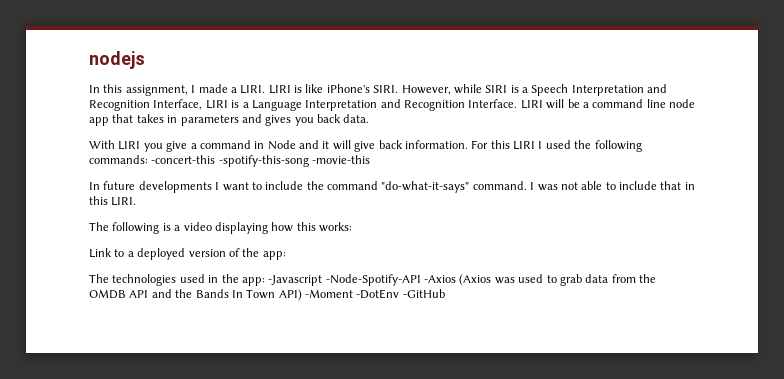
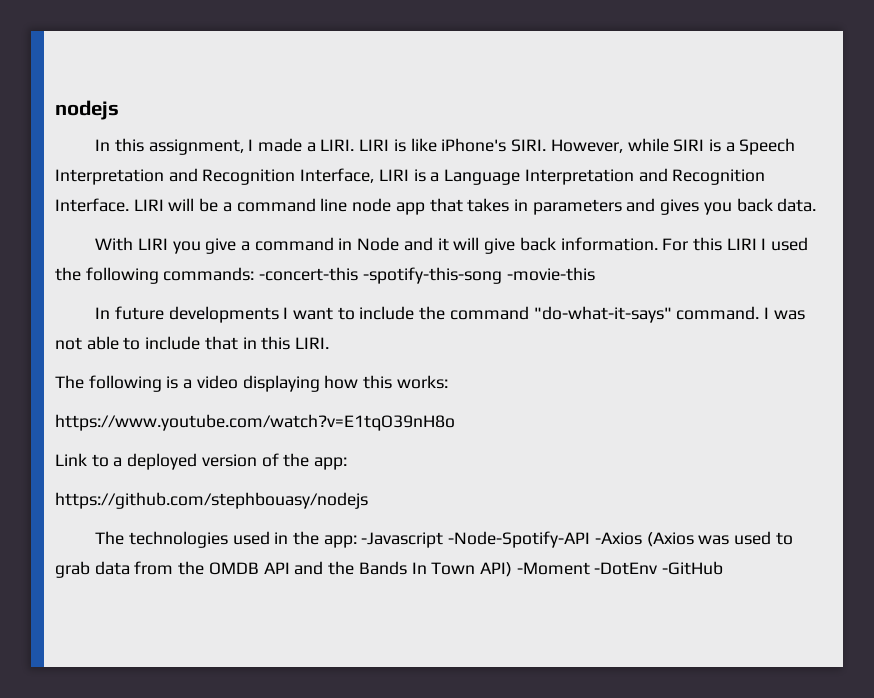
(352, 227) none -> [55,414,455,431] // https://www.youtube.com/watch?v=E1tqO39nH8o
(286, 255) none -> [55,492,368,509] // https://github.com/stephbouasy/nodejs

